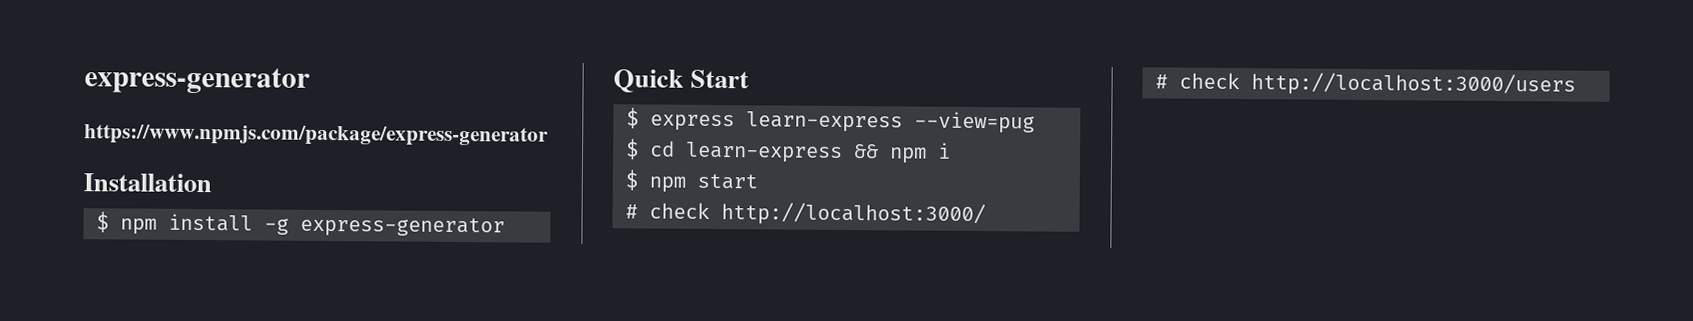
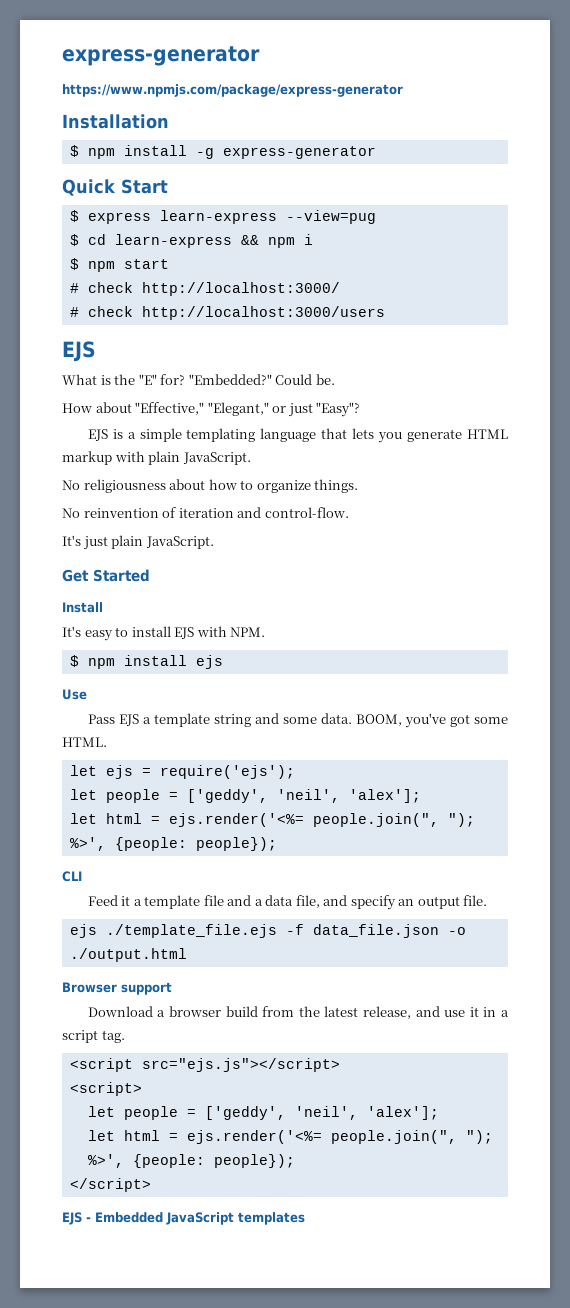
(1576, 84) none -> [62,341,96,362] [62,374,335,385] [62,402,361,417] [87,428,508,443] [62,451,251,465] [62,479,359,493] [62,507,349,518] [62,535,214,550] [62,569,150,582] [62,602,103,613] [62,626,266,641] [69,655,223,669] [62,689,87,700] [87,713,509,728] [62,737,107,747] [69,765,295,779] [69,789,421,803] [69,813,475,827] [69,837,277,851] [62,871,82,882] [87,895,488,910] [69,924,466,938] [69,948,187,962] [62,982,172,995] [87,1006,509,1019] [62,1030,125,1043] [69,1058,340,1072] [69,1082,142,1096] [87,1106,439,1120] [87,1130,493,1144] [87,1154,295,1168] [69,1178,151,1192] [62,1212,305,1225] // EJS // What is the "E" for? "Embedded?" Could be. // How about "Effective," "Elegant," or just "Easy"? // EJS is a simple templating language that lets you generate HTML markup with plain JavaScript. // No religiousness about how to organize things. // No reinvention of iteration and control-flow. // It's just plain JavaScript. // Get Started // Install // It's easy to install EJS with NPM. // $ npm install ejs // Use // Pass EJS a template string and some data. BOOM, you've got some HTML. // let ejs = require('ejs'); // let people = ['geddy', 'neil', 'alex']; // let html = ejs.render('<%= people.join(", "); %>', {people: people}); // CLI // Feed it a template file and a data file, and specify an output file. // ejs ./template_file.ejs -f data_file.json -o ./output.html // Browser support // Download a browser build from the latest release, and use it in a script tag. // <script src="ejs.js"></script> // <script> // let people = ['geddy', 'neil', 'alex']; // let html = ejs.render('<%= people.join(", "); %>', {people: people}); // </script> // EJS - Embedded JavaScript templates

